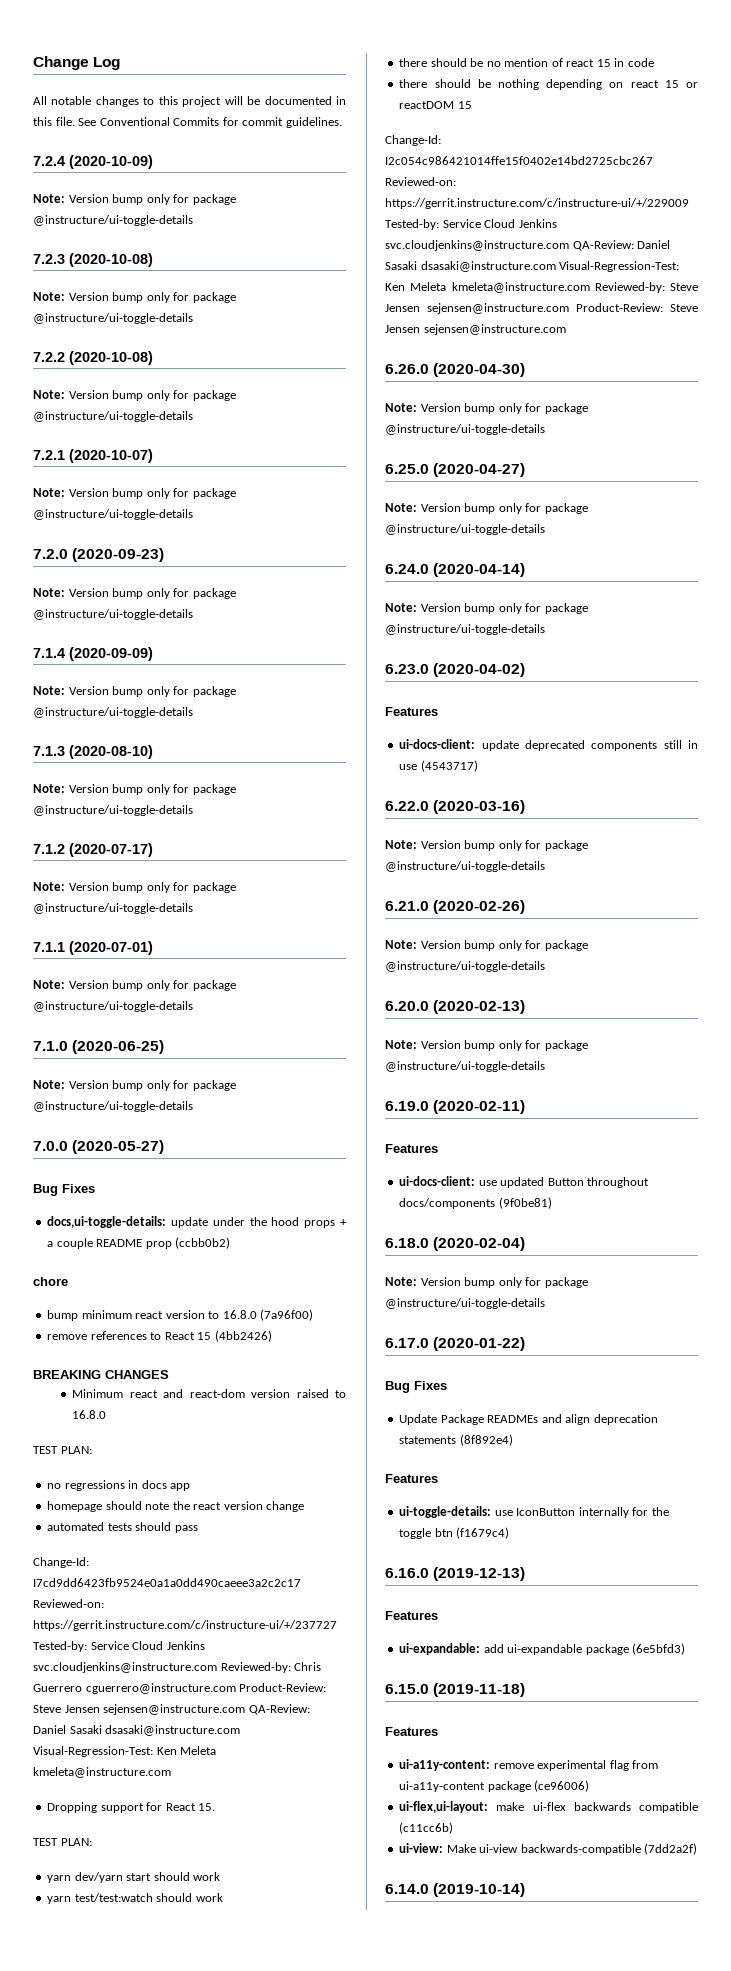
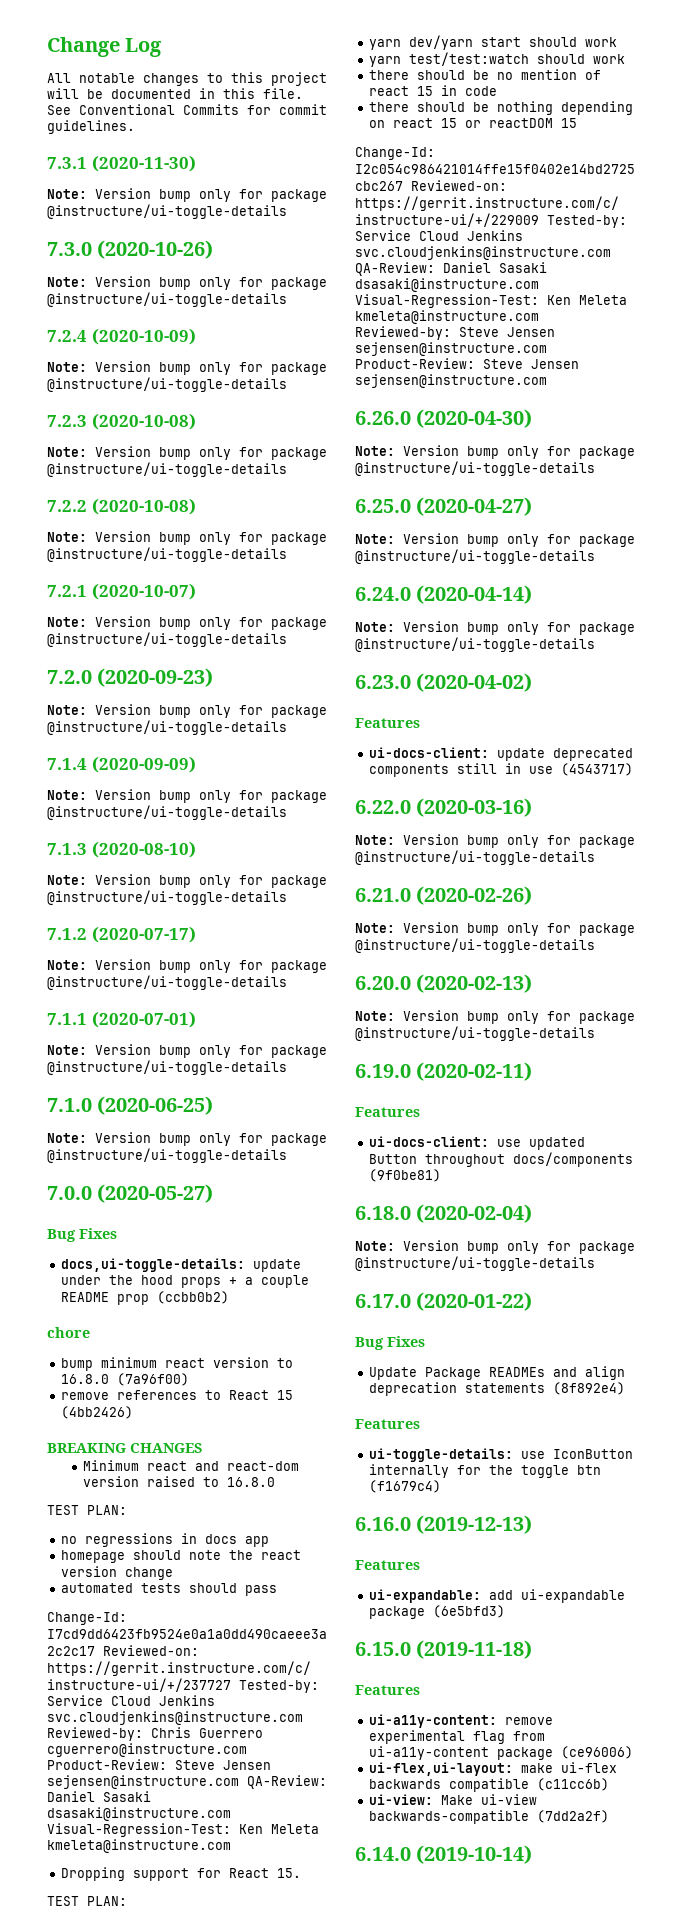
(342, 122) none -> [47,155,196,172] [47,188,327,202] [47,204,287,219] [47,240,214,259] [47,276,327,290] [47,292,287,307] // 7.3.1 (2020-11-30) // Note: Version bump only for package @instructure/ui-toggle-details // 7.3.0 (2020-10-26) // Note: Version bump only for package @instructure/ui-toggle-details

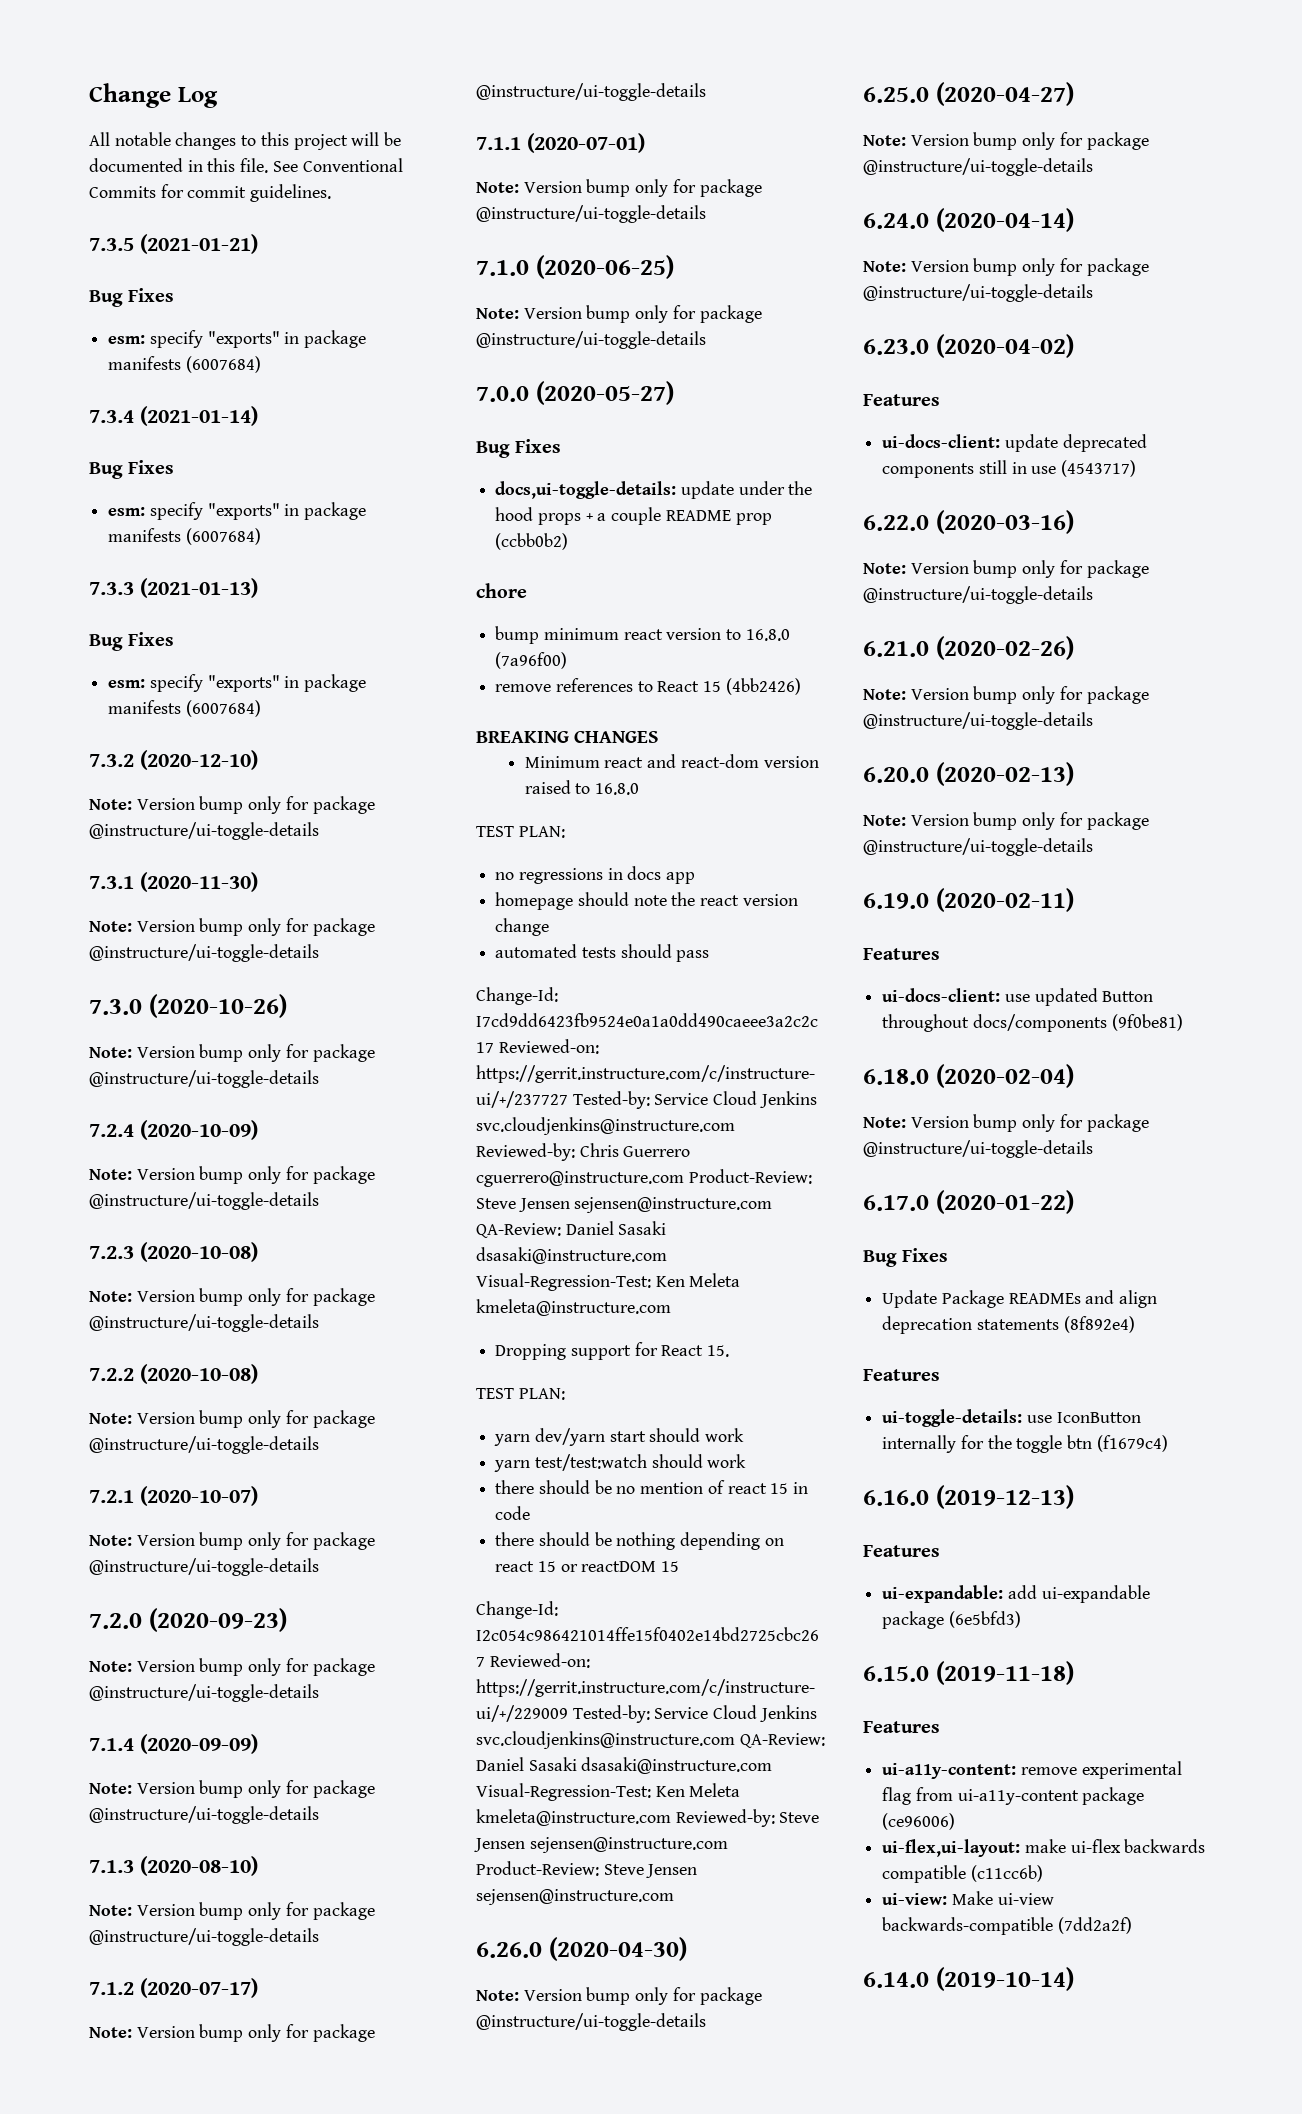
(135, 127) none -> [89,234,258,254] [89,288,175,307] [108,330,367,348] [108,356,261,373] [89,406,258,426] [89,460,175,479] [108,502,367,520] [108,528,261,545] [89,578,258,598] [89,632,175,651] [108,674,367,692] [108,700,261,717] [89,750,258,770] [89,796,375,814] [89,822,319,840] // 7.3.5 (2021-01-21) // Bug Fixes // esm: specify "exports" in package manifests (6007684) // 7.3.4 (2021-01-14) // Bug Fixes // esm: specify "exports" in package manifests (6007684) // 7.3.3 (2021-01-13) // Bug Fixes // esm: specify "exports" in package manifests (6007684) // 7.3.2 (2020-12-10) // Note: Version bump only for package @instructure/ui-toggle-details

